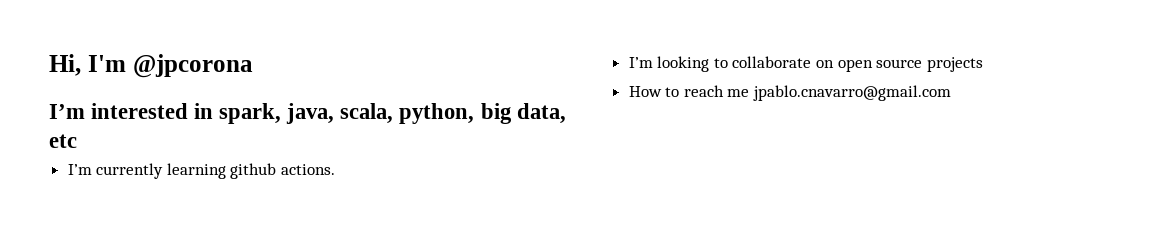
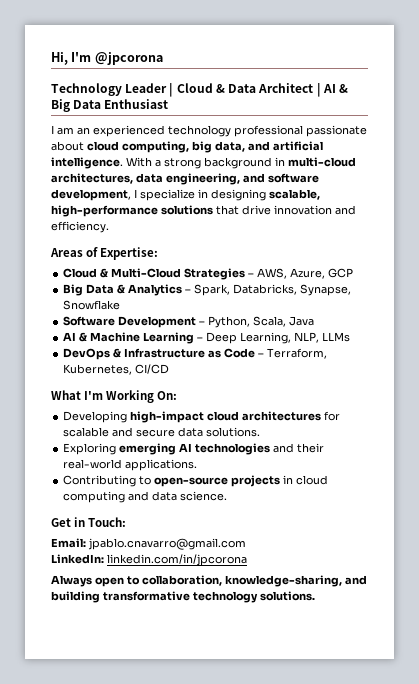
[49,103,566,124] [49,134,77,148] [67,163,336,179] [628,56,983,72] [628,85,952,101] I’m interested in spark, java, scala, python, big data, etc // I’m currently learning github actions. // I’m looking to collaborate on open source projects // How to reach me jpablo.cnavarro@gmail.com -> [51,83,349,97] [51,99,169,112] [51,125,367,137] [51,141,323,153] [51,157,356,169] [51,173,319,185] [51,189,320,201] [51,205,356,217] [51,221,109,233] [50,247,159,260] [63,268,354,280] [63,284,352,296] [63,300,121,310] [63,316,315,328] [63,332,351,344] [63,348,328,360] [63,364,170,375] [51,390,178,403] [63,411,341,423] [63,427,261,437] [63,443,325,455] [63,459,198,471] [63,475,329,487] [63,491,228,503] [51,517,127,527] [51,538,246,550] [51,554,247,566] [51,575,367,587] [51,591,315,603] Technology Leader | Cloud & Data Architect | AI & Big Data Enthusiast // I am an experienced technology professional passionate about cloud computing, big data, and artificial intelligence. With a strong background in multi-cloud architectures, data engineering, and software development, I specialize in designing scalable, high-performance solutions that drive innovation and efficiency. // Areas of Expertise: // Cloud & Multi-Cloud Strategies – AWS, Azure, GCP // Big Data & Analytics – Spark, Databricks, Synapse, Snowflake // Software Development – Python, Scala, Java // AI & Machine Learning – Deep Learning, NLP, LLMs // DevOps & Infrastructure as Code – Terraform, Kubernetes, CI/CD // What I'm Working On: // Developing high-impact cloud architectures for scalable and secure data solutions. // Exploring emerging AI technologies and their real-world applications. // Contributing to open-source projects in cloud computing and data science. // Get in Touch: // Email: jpablo.cnavarro@gmail.com // LinkedIn: linkedin.com/in/jpcorona // Always open to collaboration, knowledge-sharing, and building transformative technology solutions.

